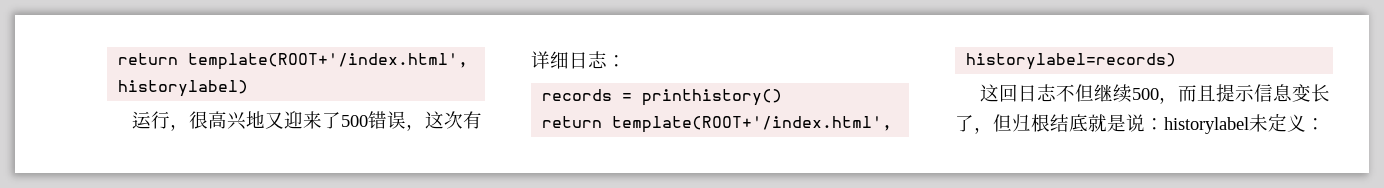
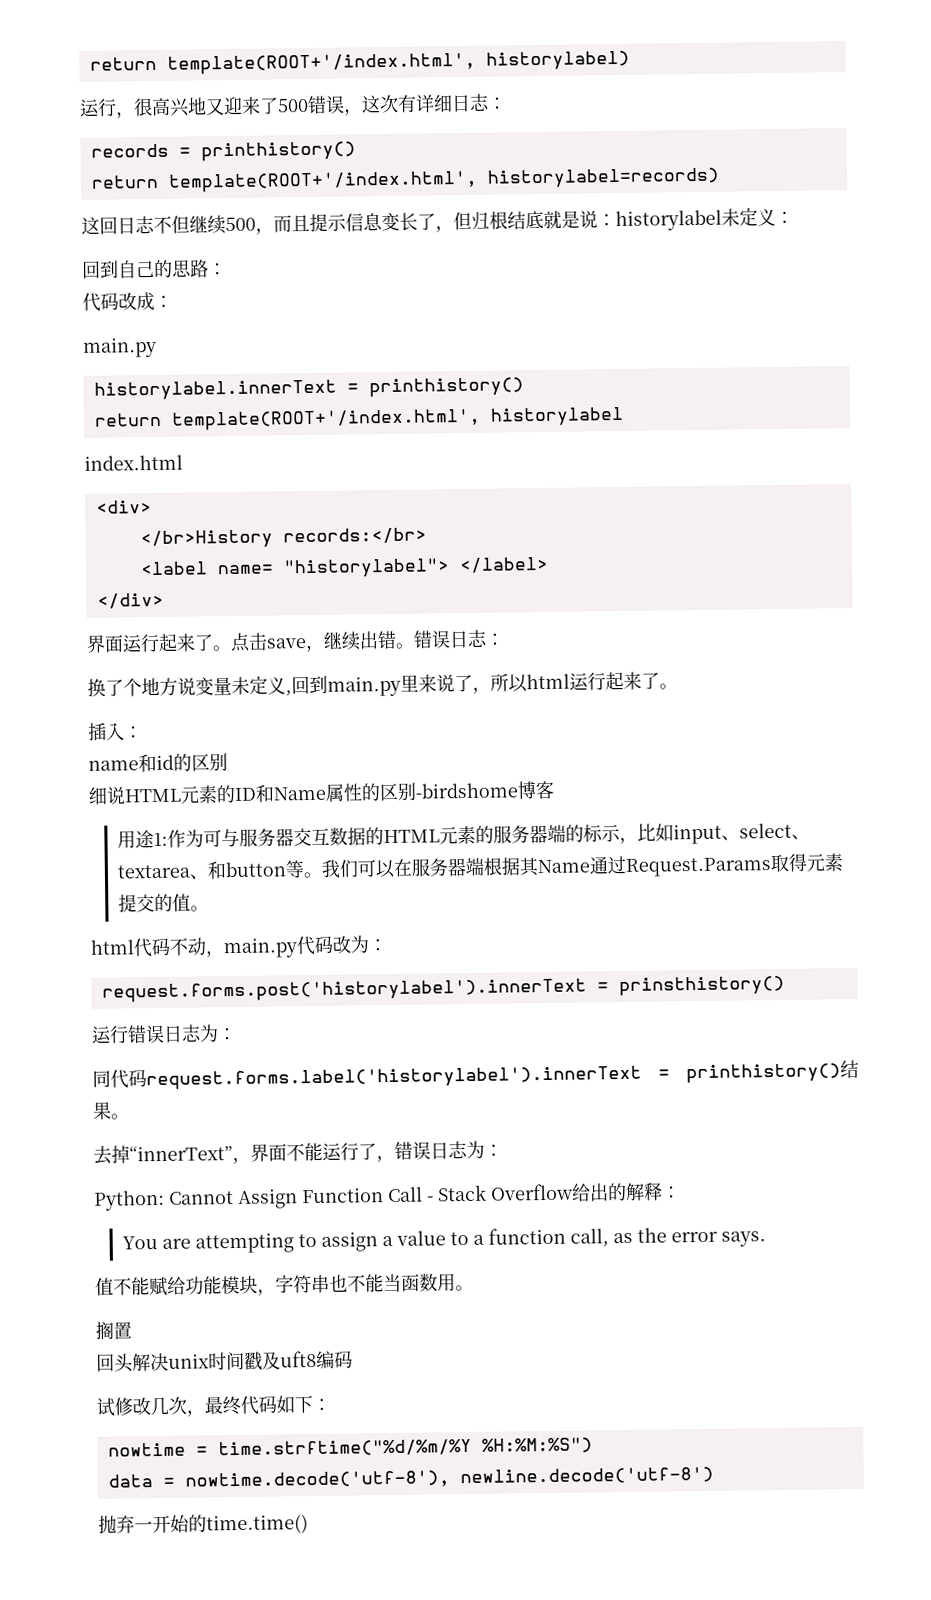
(1325, 124) none -> [82,259,227,279] [82,291,173,312] [83,336,157,358] [93,377,524,401] [93,406,624,431] [84,454,183,471] [95,500,152,514] [139,527,427,550] [139,556,549,579] [96,592,164,609] [86,629,505,653] [87,671,678,697] [87,722,143,741] [88,753,228,773] [88,780,554,805] [116,822,810,849] [116,853,843,880] [117,893,209,913] [90,935,387,959] [101,975,785,1003] [91,1024,237,1044] [92,1059,859,1091] [92,1101,130,1120] [93,1140,503,1165] [94,1182,681,1211] [121,1227,766,1254] [95,1273,474,1297] [95,1321,132,1340] [96,1350,353,1373] [96,1395,331,1417] [107,1437,593,1458] [107,1466,714,1490] [98,1514,309,1535] // 回到自己的思路： // 代码改成： // main.py // historylabel.innerText = printhistory() // return template(ROOT+'/index.html', historylabel // index.html // <div> // </br>History records:</br> // <label name= "historylabel"> </label> // </div> // 界面运行起来了。点击save，继续出错。错误日志： // 换了个地方说变量未定义,回到main.py里来说了，所以html运行起来了。 // 插入： // name和id的区别 // 细说HTML元素的ID和Name属性的区别-birdshome博客 // 用途1:作为可与服务器交互数据的HTML元素的服务器端的标示，比如input、select、textarea、和button等。我们可以在服务器端根据其Name通过Request.Params取得元素提交的值。 // html代码不动，main.py代码改为： // request.forms.post('historylabel').innerText = prinsthistory() // 运行错误日志为： // 同代码request.forms.label('historylabel').innerText = printhistory()结果。 // 去掉“innerText”，界面不能运行了，错误日志为： // Python: Cannot Assign Function Call - Stack Overflow给出的解释： // You are attempting to assign a value to a function call, as the error says. // 值不能赋给功能模块，字符串也不能当函数用。 // 搁置 // 回头解决unix时间戳及uft8编码 // 试修改几次，最终代码如下： // nowtime = time.strftime("%d/%m/%Y %H:%M:%S") // data = nowtime.decode('utf-8'), newline.decode('utf-8') // 抛弃一开始的time.time()

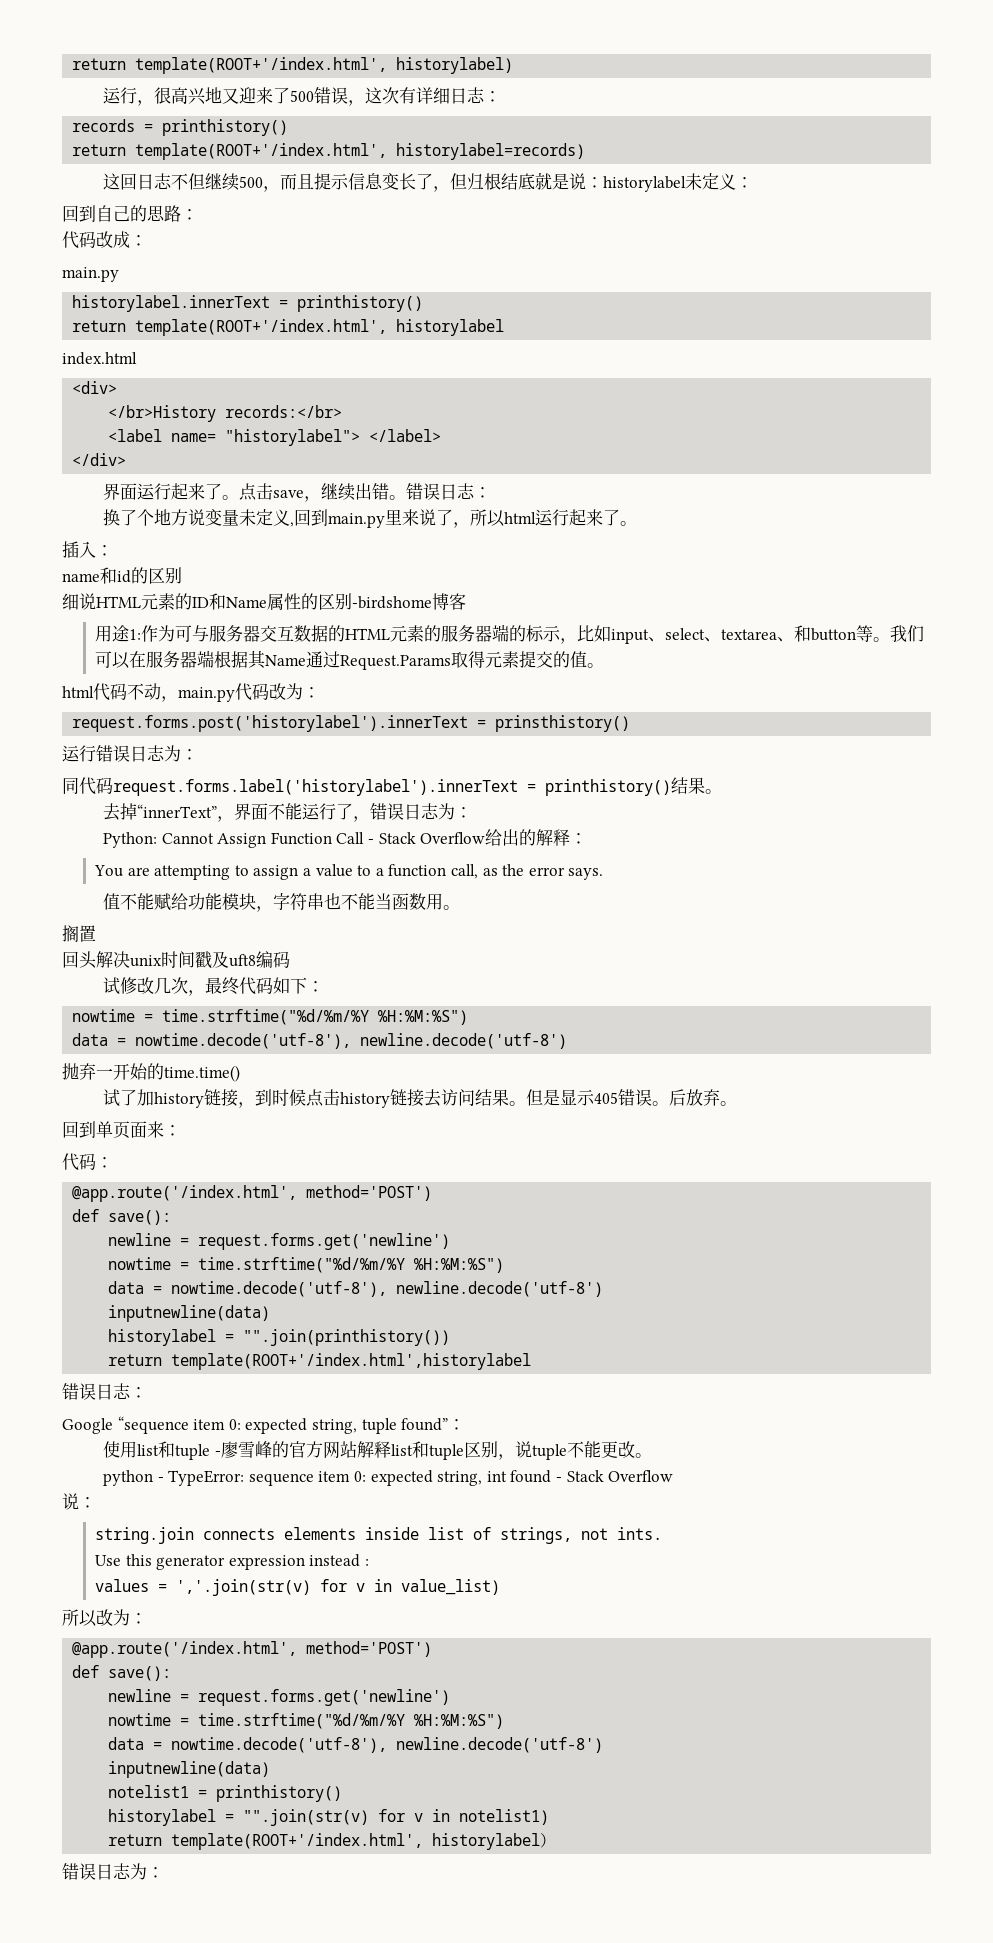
(309, 1524) none -> [103,1089,738,1108] [62,1121,181,1139] [62,1153,113,1171] [72,1185,433,1202] [72,1209,172,1225] [108,1233,451,1250] [108,1257,505,1273] [108,1281,604,1297] [108,1305,271,1322] [108,1329,451,1346] [108,1353,532,1370] [62,1383,147,1400] [62,1416,466,1434] [103,1441,652,1460] [103,1470,674,1486] [62,1493,96,1510] [95,1527,663,1544] [95,1554,370,1570] [95,1579,501,1596] [62,1609,147,1627] [72,1641,433,1658] [72,1665,172,1681] [108,1689,451,1706] [108,1713,505,1729] [108,1737,604,1753] [108,1761,271,1778] [108,1785,343,1802] [108,1809,550,1826] [108,1833,557,1850] [62,1863,164,1880] // 试了加history链接，到时候点击history链接去访问结果。但是显示405错误。后放弃。 // 回到单页面来： // 代码： // @app.route('/index.html', method='POST') // def save(): // newline = request.forms.get('newline') // nowtime = time.strftime("%d/%m/%Y %H:%M:%S") // data = nowtime.decode('utf-8'), newline.decode('utf-8') // inputnewline(data) // historylabel = "".join(printhistory()) // return template(ROOT+'/index.html',historylabel // 错误日志： // Google “sequence item 0: expected string, tuple found”： // 使用list和tuple -廖雪峰的官方网站解释list和tuple区别，说tuple不能更改。 // python - TypeError: sequence item 0: expected string, int found - Stack Overflow // 说： // string.join connects elements inside list of strings, not ints. // Use this generator expression instead : // values = ','.join(str(v) for v in value_list) // 所以改为： // @app.route('/index.html', method='POST') // def save(): // newline = request.forms.get('newline') // nowtime = time.strftime("%d/%m/%Y %H:%M:%S") // data = nowtime.decode('utf-8'), newline.decode('utf-8') // inputnewline(data) // notelist1 = printhistory() // historylabel = "".join(str(v) for v in notelist1) // return template(ROOT+'/index.html', historylabel） // 错误日志为：

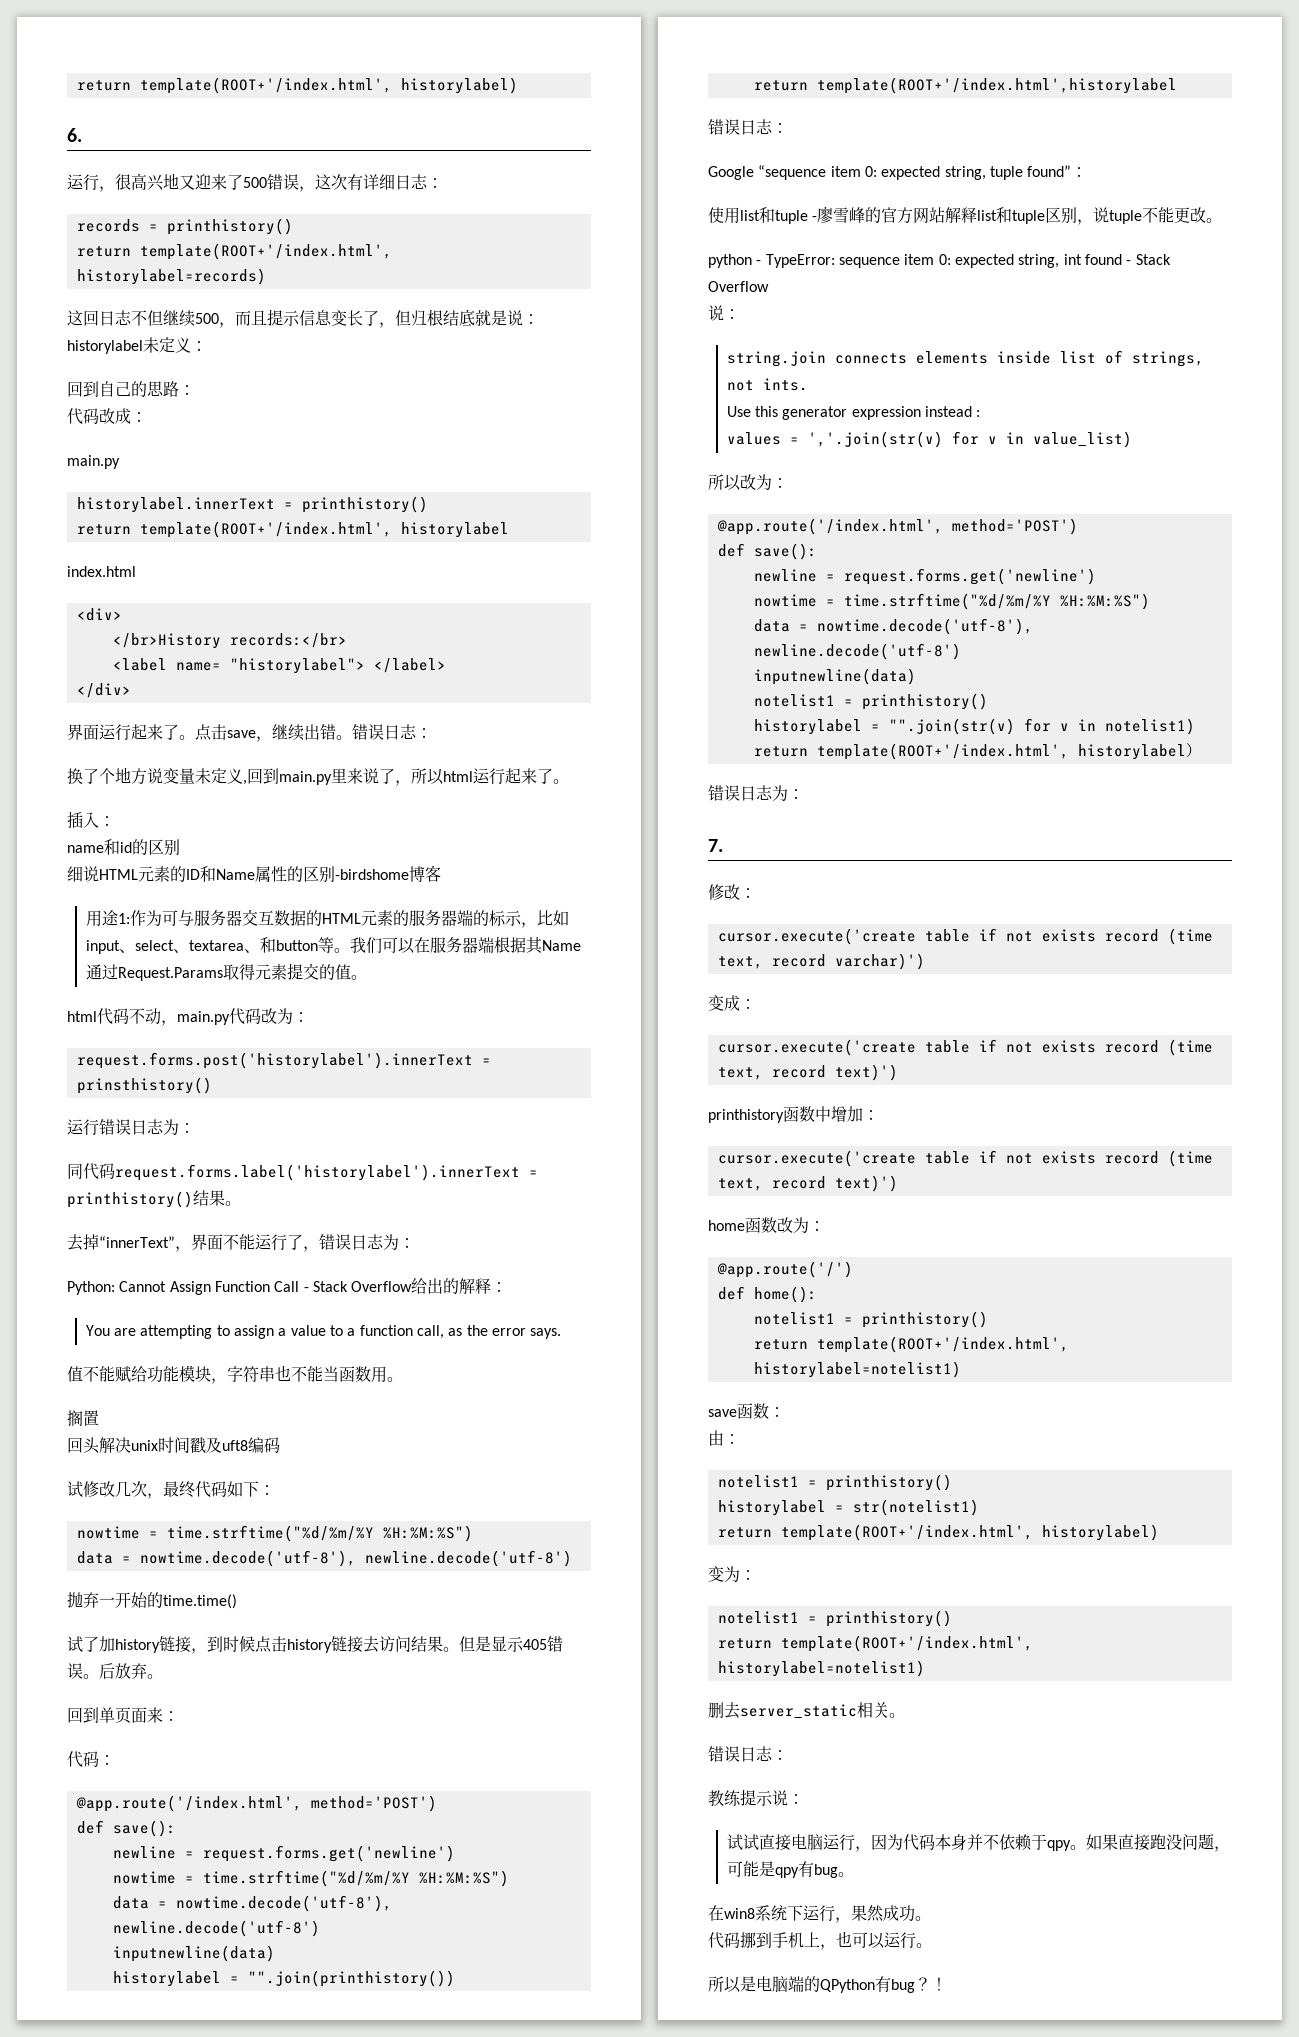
[72,57,514,74] return template(ROOT+'/index.html', historylabel) -> [76,77,518,94] [67,128,82,142] return template(ROOT+'/index.html', historylabel) // 6.
(164, 1872) none -> [708,839,723,852] [708,884,756,900] [717,928,1213,945] [717,953,925,970] [708,995,756,1011] [717,1039,1213,1056] [717,1064,898,1081] [708,1106,879,1123] [717,1150,1213,1167] [717,1175,898,1192] [708,1217,825,1233] [716,1261,853,1278] [717,1286,817,1303] [753,1311,988,1328] [753,1336,1069,1353] [753,1361,961,1378] [708,1403,785,1419] [708,1430,740,1446] [717,1474,952,1491] [717,1499,979,1516] [717,1524,1159,1541] [708,1566,756,1582] [717,1610,952,1627] [717,1635,1033,1652] [717,1660,925,1677] [708,1702,905,1719] [708,1746,788,1762] [708,1789,804,1807] [726,1834,1230,1852] [726,1861,854,1878] [708,1905,931,1923] [708,1931,932,1950] [708,1976,947,1993] // 7. // 修改： // cursor.execute('create table if not exists record (time text, record varchar)') // 变成： // cursor.execute('create table if not exists record (time text, record text)') // printhistory函数中增加： // cursor.execute('create table if not exists record (time text, record text)') // home函数改为： // @app.route('/') // def home(): // notelist1 = printhistory() // return template(ROOT+'/index.html', historylabel=notelist1) // save函数： // 由： // notelist1 = printhistory() // historylabel = str(notelist1) // return template(ROOT+'/index.html', historylabel) // 变为： // notelist1 = printhistory() // return template(ROOT+'/index.html', historylabel=notelist1) // 删去server_static相关。 // 错误日志： // 教练提示说： // 试试直接电脑运行，因为代码本身并不依赖于qpy。如果直接跑没问题，可能是qpy有bug。 // 在win8系统下运行，果然成功。 // 代码挪到手机上，也可以运行。 // 所以是电脑端的QPython有bug？！

